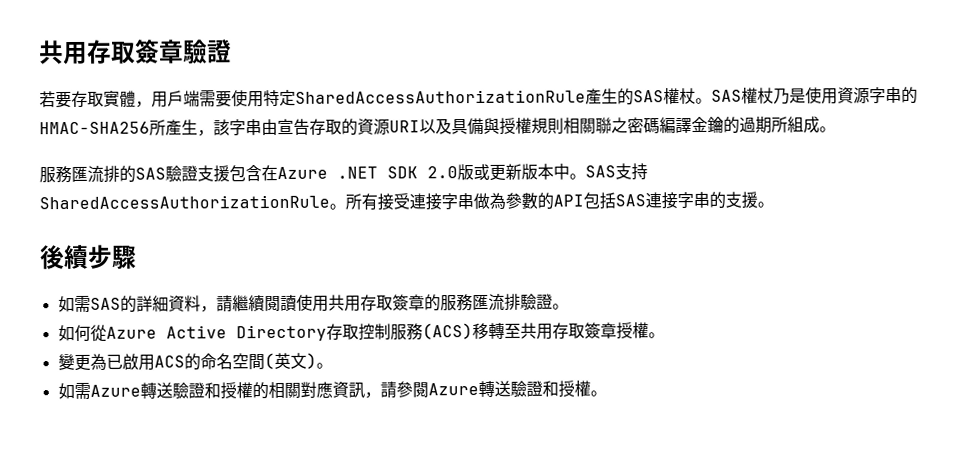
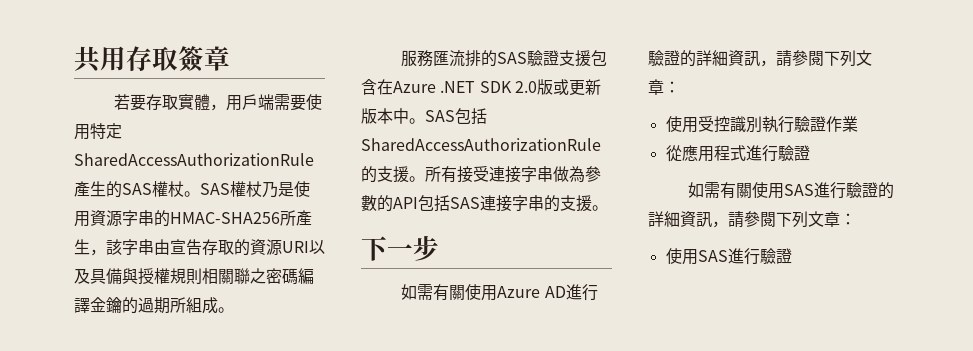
[39,39,232,65] 共用存取簽章驗證 -> [74,46,230,73] 共用存取簽章
[615,163,648,181] [39,194,330,210] 支持SharedAccessAuthorizationRule -> [455,108,487,124] [361,138,601,151] [361,166,409,183] 包括SharedAccessAuthorizationRule的支援
[40,244,89,270] 後續 -> [361,236,413,261] 下一
[112,245,137,269] [57,293,569,313] [57,322,665,342] [57,352,333,371] [57,380,607,400] 驟 // 如需SAS的詳細資料，請繼續閱讀使用共用存取簽章的服務匯流排驗證。 // 如何從Azure Active Directory存取控制服務(ACS)移轉至共用存取簽章授權。 // 變更為已啟用ACS的命名空間(英文)。 // 如需Azure轉送驗證和授權的相關對應資訊，請參閱Azure轉送驗證和授權。 -> [401,284,598,301] [648,50,872,67] [648,79,680,95] [665,116,858,133] [665,145,810,162] [688,182,895,199] [648,211,856,228] [665,248,792,265] // 如需有關使用Azure AD進行驗證的詳細資訊，請參閱下列文章： // 使用受控識別執行驗證作業 // 從應用程式進行驗證 // 如需有關使用SAS進行驗證的詳細資訊，請參閱下列文章： // 使用SAS進行驗證

